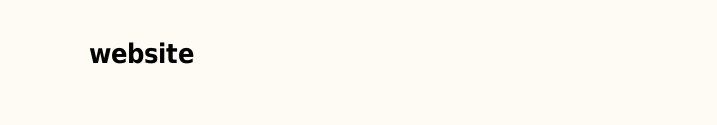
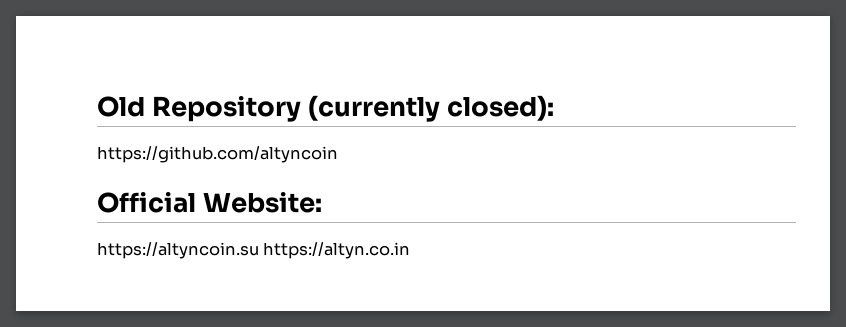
[89,42,194,64] website -> [97,95,555,122] [97,146,338,163] [97,192,323,213] [97,242,411,259] Old Repository (currently closed): // https://github.com/altyncoin // Official Website: // https://altyncoin.su https://altyn.co.in

